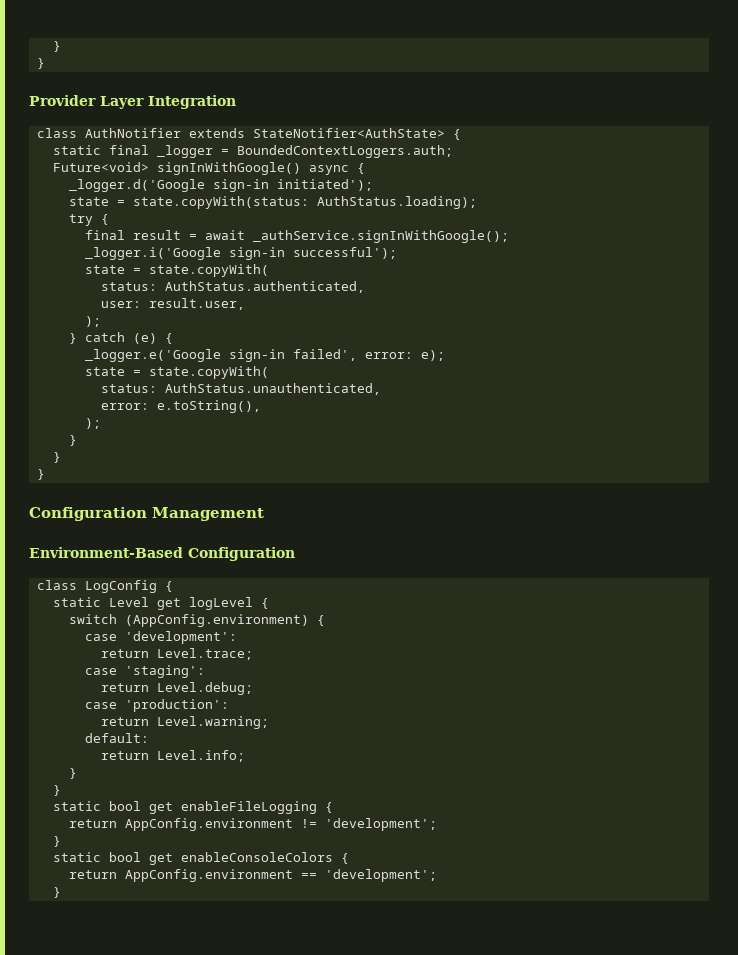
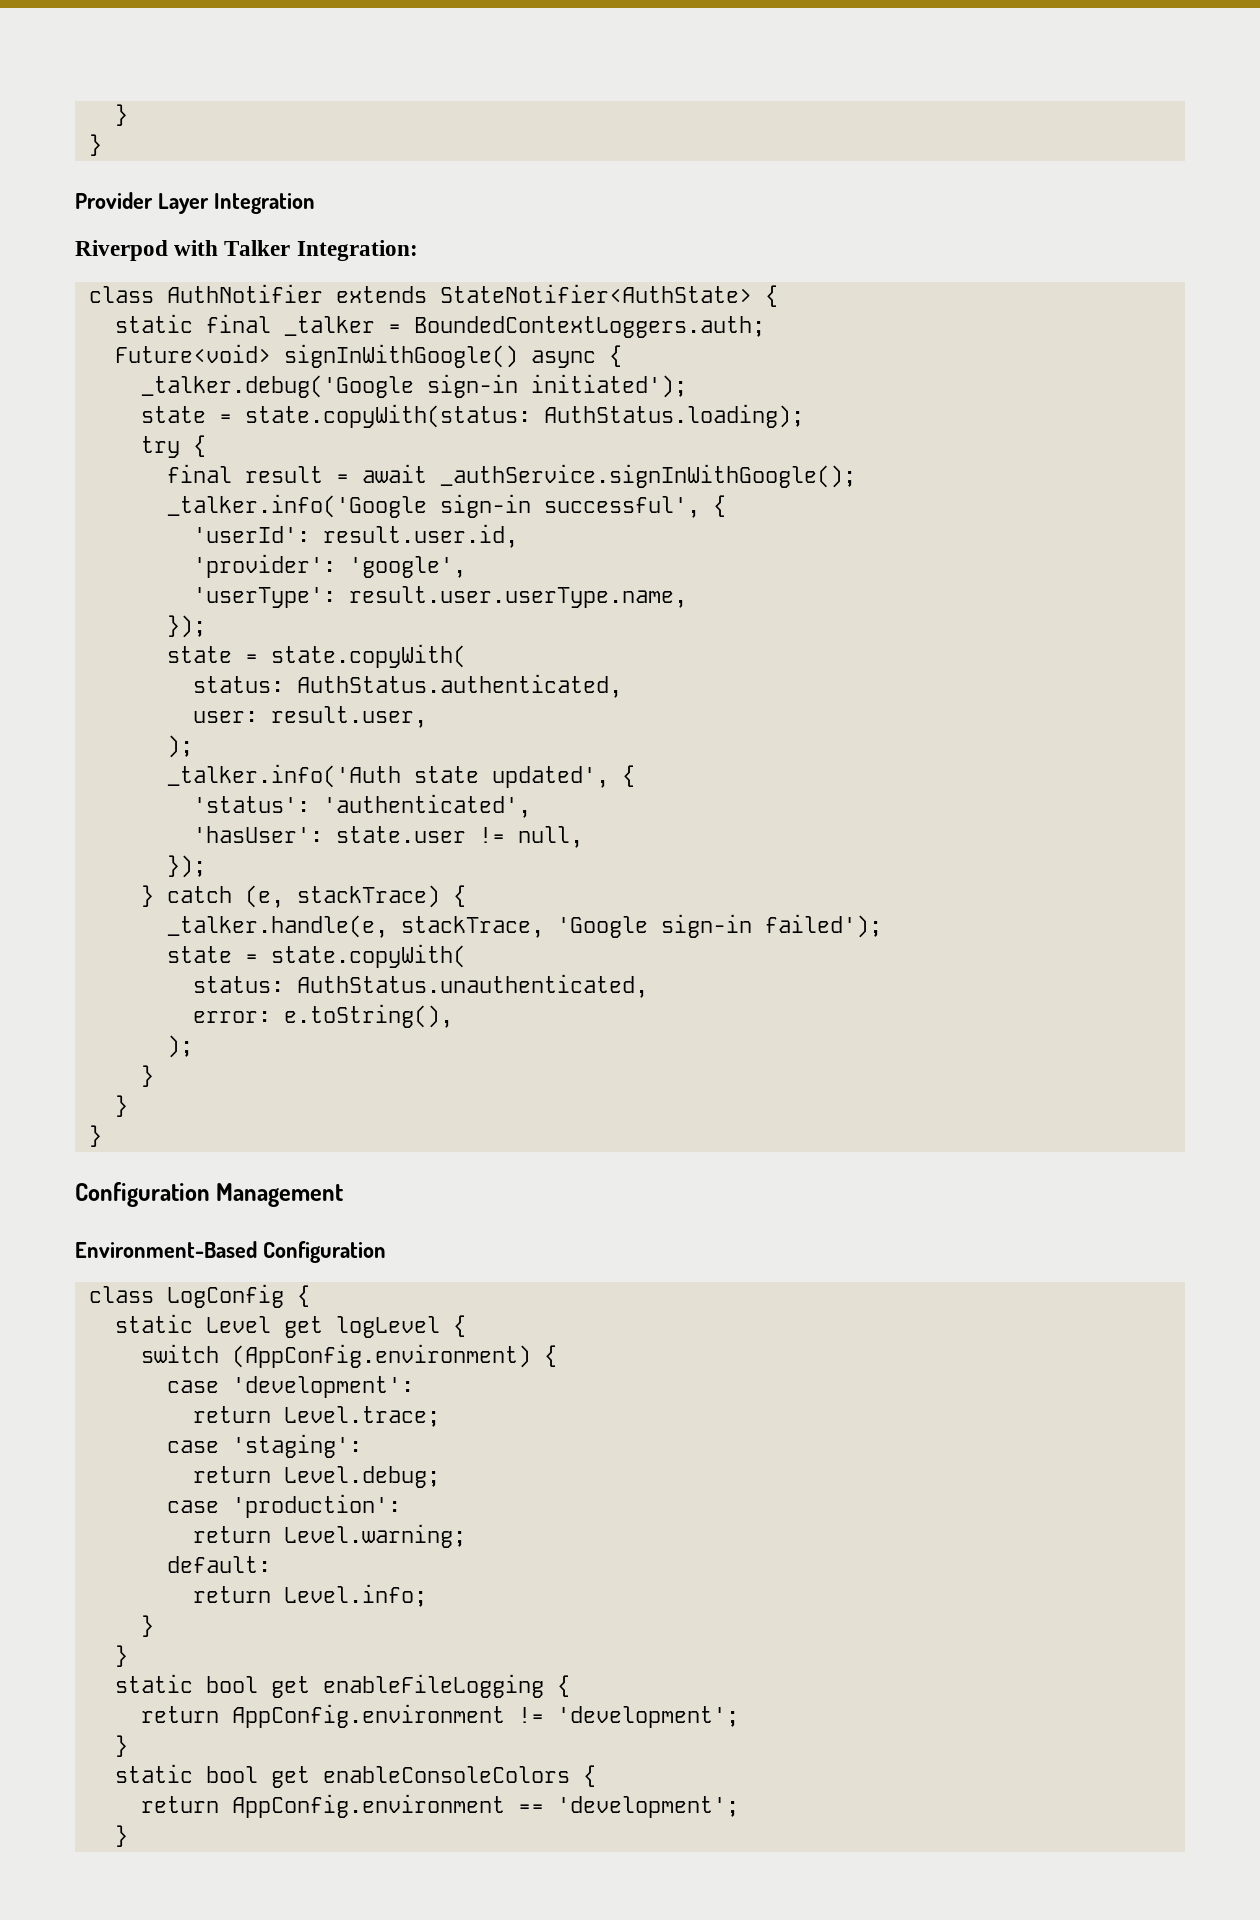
(236, 102) none -> [75,240,418,261] // Riverpod with Talker Integration:
[157,145,214,158] _logger -> [283,316,375,336] _talker
[69,179,206,192] _logger.d('Google -> [140,375,414,398] _talker.debug('Google
[85,247,398,260] _logger.i('Google sign-in successful'); -> [166,494,726,518] [192,524,518,548] [192,554,466,578] [192,586,687,608] [166,615,206,638] _talker.info('Google sign-in successful', { // 'userId': result.user.id, // 'provider': 'google', // 'userType': result.user.userType.name, // });
(102, 321) none -> [166,764,635,788] [192,794,531,818] [192,826,583,848] [166,855,206,878] // _talker.info('Auth state updated', { // 'status': 'authenticated', // 'hasUser': state.user != null, // });
[133,333,174,344] [85,349,446,362] (e) { // _logger.e('Google sign-in failed', error: e); -> [244,885,466,908] [166,914,882,938] (e, stackTrace) { // _talker.handle(e, stackTrace, 'Google sign-in failed');

